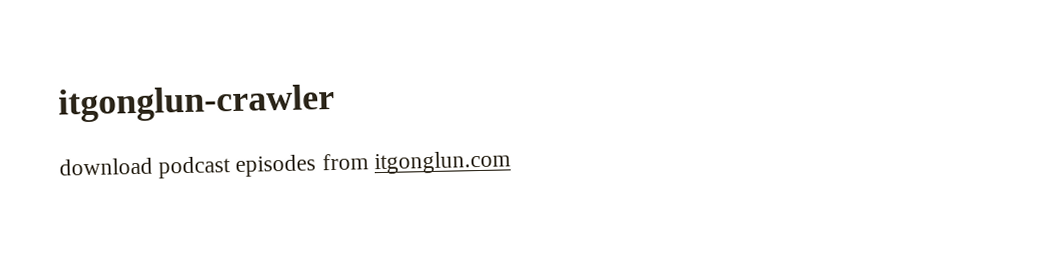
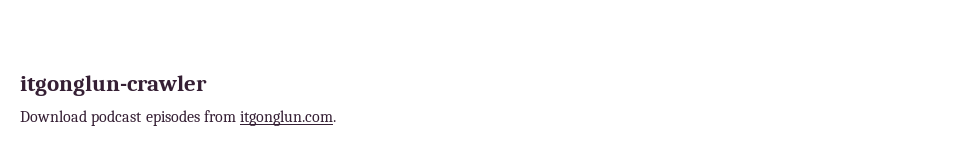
[59,157,153,176] download -> [20,110,87,122] Download
[373,150,511,175] itgonglun.com -> [240,110,337,126] itgonglun.com.

